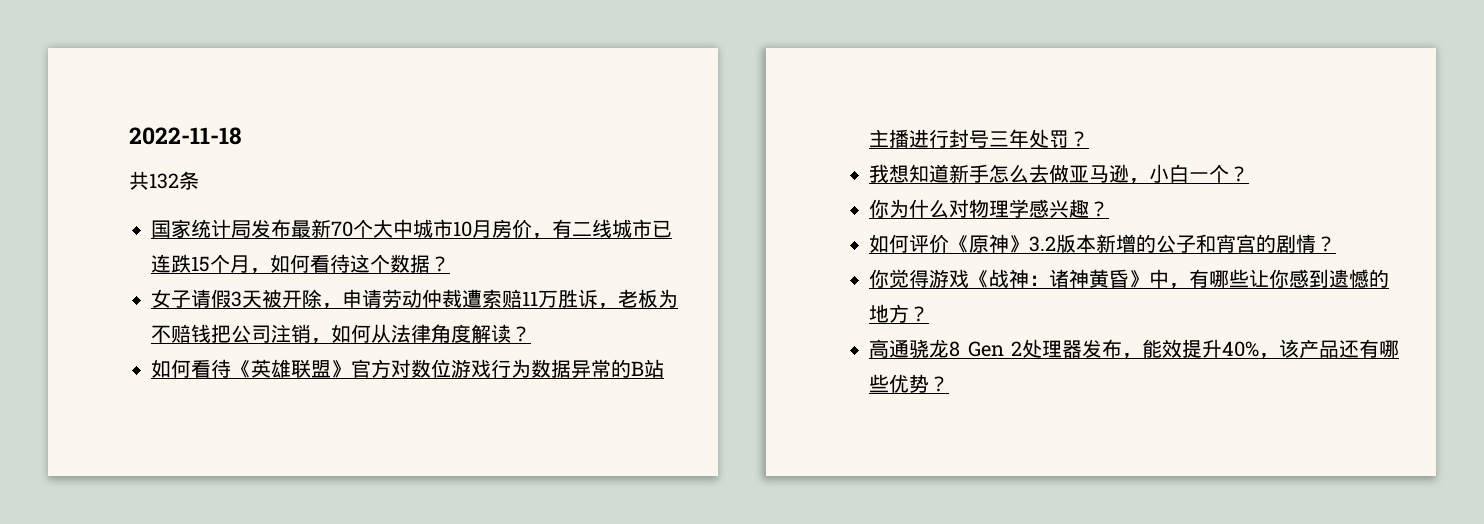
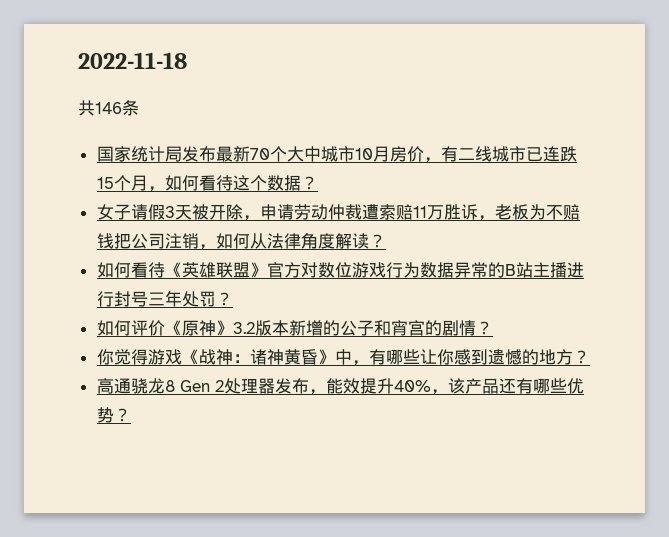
[149,173,179,189] 132 -> [95,102,122,114] 146
[869,164,1249,184] [869,199,1109,218] // 我想知道新手怎么去做亚马逊，小白一个？ // 你为什么对物理学感兴趣？ -> (233, 299) none

